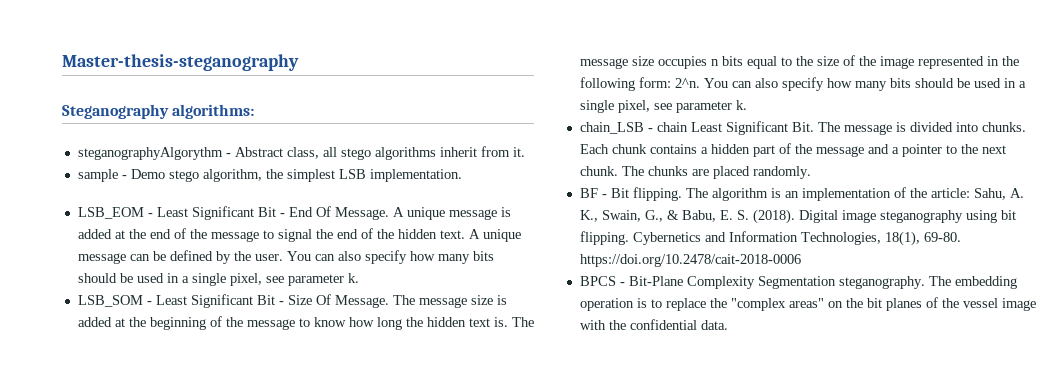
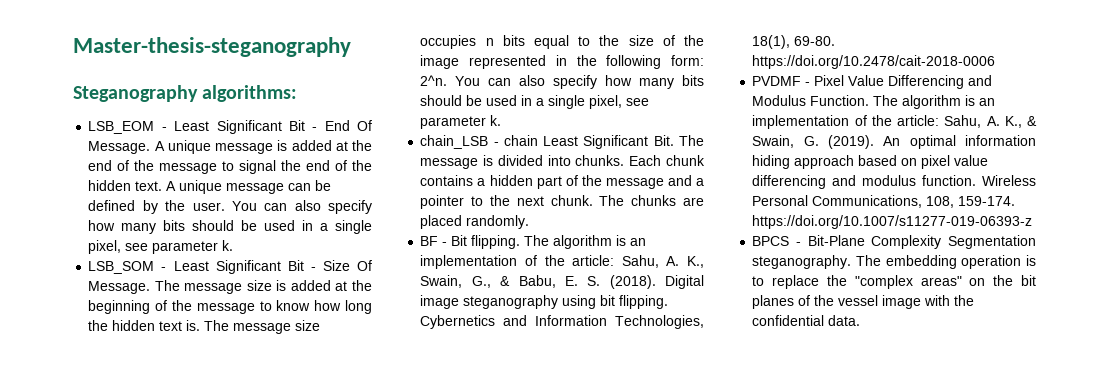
[77,146,525,160] [77,169,462,182] // steganographyAlgorythm - Abstract class, all stego algorithms inherit from it. // sample - Demo stego algorithm, the simplest LSB implementation. -> (298, 93) none
(801, 260) none -> [752,75,993,89] [752,95,996,109] [752,115,1037,129] [752,135,1036,149] [752,155,989,169] [752,175,1036,189] [752,195,1016,208] [752,215,1033,229] // PVDMF - Pixel Value Differencing and Modulus Function. The algorithm is an implementation of the article: Sahu, A. K., & Swain, G. (2019). An optimal information hiding approach based on pixel value differencing and modulus function. Wireless Personal Communications, 108, 159-174. https://doi.org/10.1007/s11277-019-06393-z

